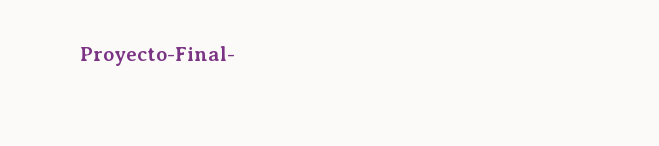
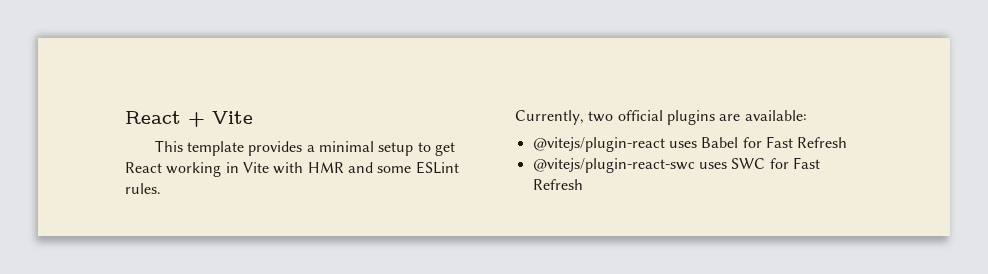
[80,46,235,66] Proyecto-Final- -> [125,111,253,127] [154,140,455,156] [125,161,459,177] [125,183,161,194] [515,110,807,125] [532,136,848,152] [532,157,820,173] [532,179,583,190] React + Vite // This template provides a minimal setup to get React working in Vite with HMR and some ESLint rules. // Currently, two official plugins are available: // @vitejs/plugin-react uses Babel for Fast Refresh // @vitejs/plugin-react-swc uses SWC for Fast Refresh

